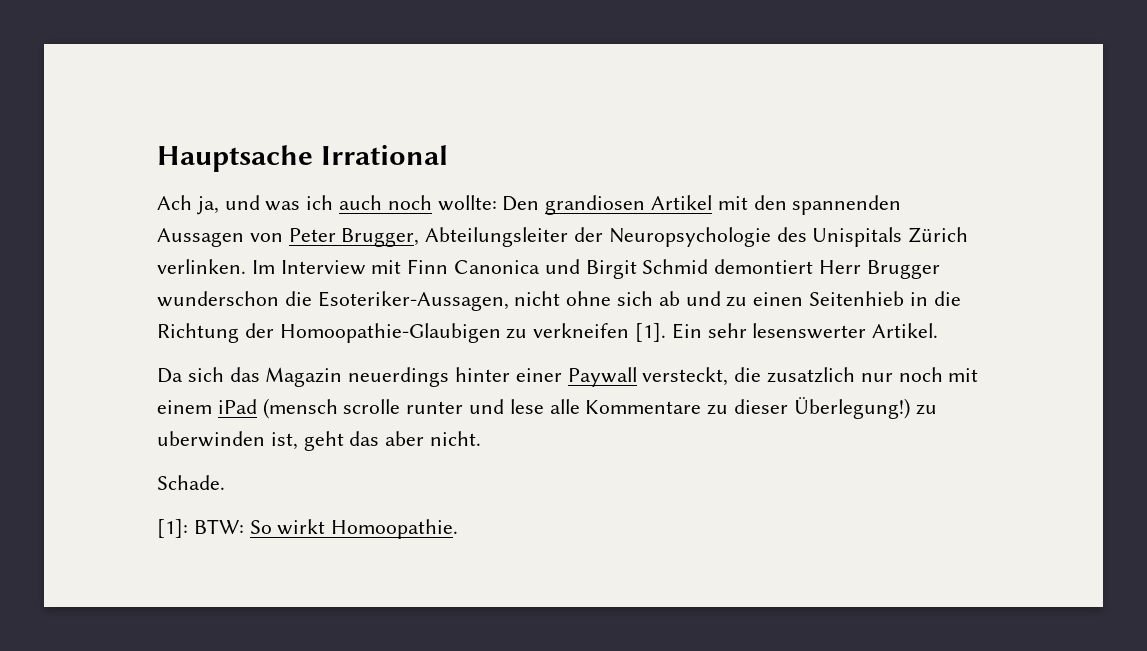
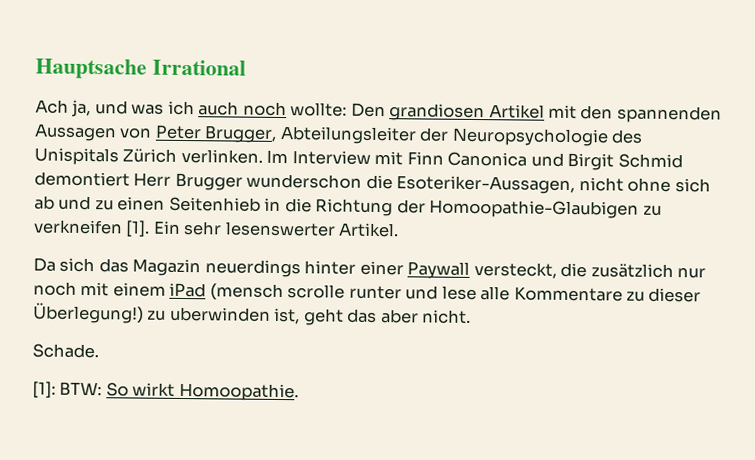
[767,367,856,383] zusatzlich -> [590,263,674,279] zusätzlich

